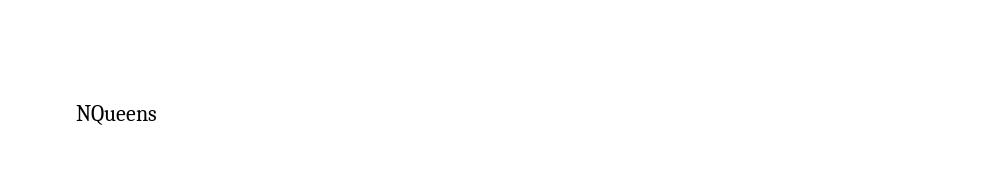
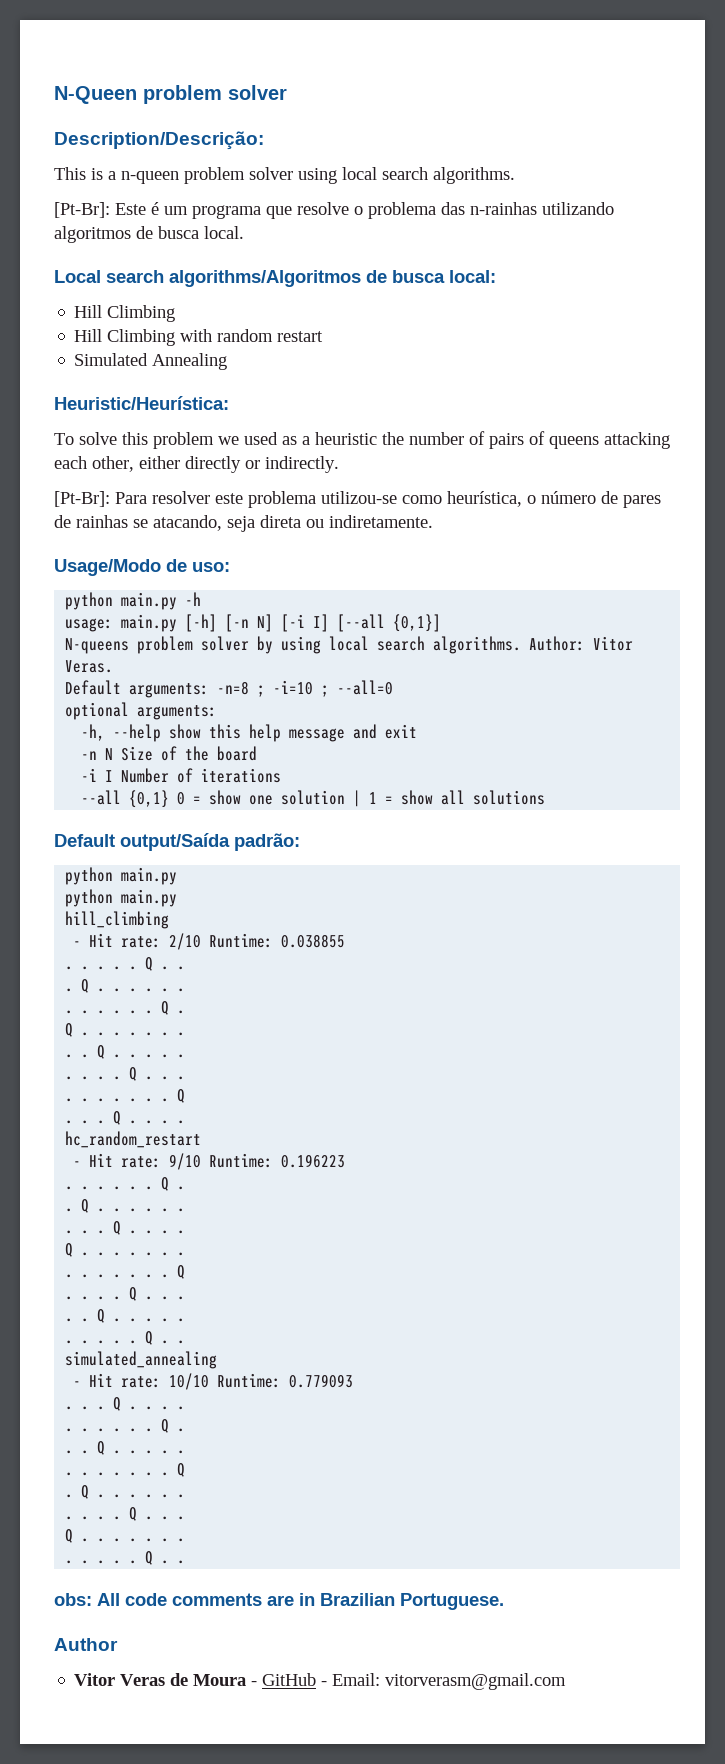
[76,105,157,125] NQueens -> [54,85,287,104] [54,131,264,150] [54,167,515,184] [54,202,614,219] [54,226,244,243] [54,270,496,287] [74,305,176,322] [74,329,324,346] [74,353,228,370] [54,396,229,410] [54,431,670,449] [54,456,339,473] [54,491,661,508] [54,515,433,532] [54,559,230,576] [65,592,202,610] [65,614,442,632] [65,636,634,654] [65,660,114,673] [65,680,394,698] [65,702,218,720] [81,724,418,742] [81,746,258,761] [81,768,282,783] [81,790,546,808] [54,833,300,851] [65,867,178,885] [65,889,178,907] [65,911,170,929] [73,933,346,950] [65,957,186,971] [65,979,186,993] [65,1001,186,1015] [65,1023,186,1037] [65,1045,186,1059] [65,1067,186,1081] [65,1089,186,1103] [65,1111,186,1125] [65,1131,202,1148] [73,1153,346,1170] [65,1177,186,1191] [65,1199,186,1213] [65,1221,186,1235] [65,1243,186,1257] [65,1265,186,1279] [65,1287,186,1301] [65,1309,186,1323] [65,1331,186,1345] [65,1351,218,1369] [73,1373,354,1390] [65,1397,186,1411] [65,1419,186,1433] [65,1441,186,1455] [65,1463,186,1477] [65,1485,186,1499] [65,1507,186,1521] [65,1529,186,1543] [65,1551,186,1565] [54,1593,504,1610] [54,1638,118,1651] [74,1673,567,1690] N-Queen problem solver // Description/Descrição: // This is a n-queen problem solver using local search algorithms. // [Pt-Br]: Este é um programa que resolve o problema das n-rainhas utilizando algoritmos de busca local. // Local search algorithms/Algoritmos de busca local: // Hill Climbing // Hill Climbing with random restart // Simulated Annealing // Heuristic/Heurística: // To solve this problem we used as a heuristic the number of pairs of queens attacking each other, either directly or indirectly. // [Pt-Br]: Para resolver este problema utilizou-se como heurística, o número de pares de rainhas se atacando, seja direta ou indiretamente. // Usage/Modo de uso: // python main.py -h // usage: main.py [-h] [-n N] [-i I] [--all {0,1}] // N-queens problem solver by using local search algorithms. Author: Vitor Veras. // Default arguments: -n=8 ; -i=10 ; --all=0 // optional arguments: // -h, --help show this help message and exit // -n N Size of the board // -i I Number of iterations // --all {0,1} 0 = show one solution | 1 = show all solutions // Default output/Saída padrão: // python main.py // python main.py // hill_climbing // - Hit rate: 2/10 Runtime: 0.038855 // . . . . . Q . . // . Q . . . . . . // . . . . . . Q . // Q . . . . . . . // . . Q . . . . . // . . . . Q . . . // . . . . . . . Q // . . . Q . . . . // hc_random_restart // - Hit rate: 9/10 Runtime: 0.196223 // . . . . . . Q . // . Q . . . . . . // . . . Q . . . . // Q . . . . . . . // . . . . . . . Q // . . . . Q . . . // . . Q . . . . . // . . . . . Q . . // simulated_annealing // - Hit rate: 10/10 Runtime: 0.779093 // . . . Q . . . . // . . . . . . Q . // . . Q . . . . . // . . . . . . . Q // . Q . . . . . . // . . . . Q . . . // Q . . . . . . . // . . . . . Q . . // obs: All code comments are in Brazilian Portuguese. // Author // Vitor Veras de Moura - GitHub - Email: vitorverasm@gmail.com

